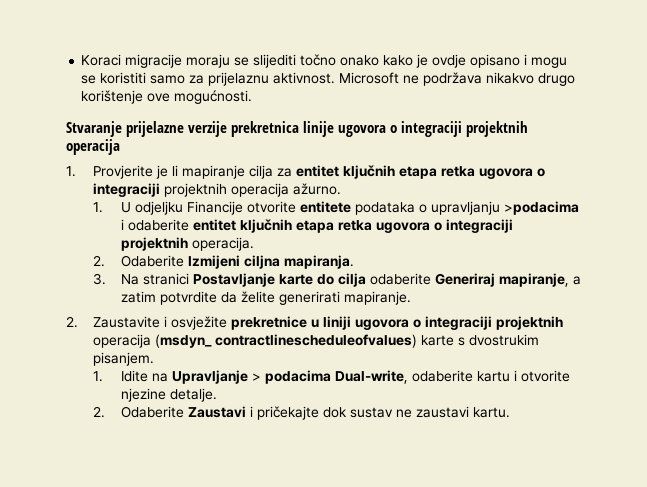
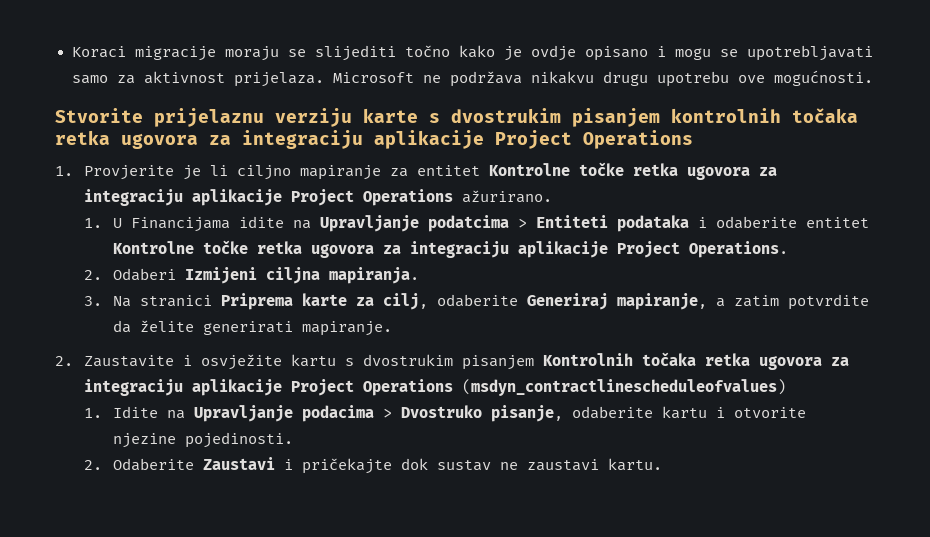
[340,55,380,66] onako -> (450, 51) none
[100,72,147,84] koristiti -> [746,45,873,61] upotrebljavati
[208,72,336,86] prijelaznu aktivnost. -> [143,71,324,87] aktivnost prijelaza.
[486,72,576,86] [81,90,144,104] nikakvo drugo korištenje -> [530,71,729,87] nikakvu drugu upotrebu
[66,121,528,137] [66,139,120,155] [66,165,546,179] [93,183,342,197] [93,201,579,215] [120,219,513,233] [120,237,254,251] [93,255,184,267] Stvaranje prijelazne verzije prekretnica linije ugovora o integraciji projektnih operacija // 1. Provjerite je li mapiranje cilja za entitet ključnih etapa retka ugovora o integraciji projektnih operacija ažurno. // 1. U odjeljku Financije otvorite entitete podataka o upravljanju >podacima i odaberite entitet ključnih etapa retka ugovora o integraciji projektnih operacija. // 2. Odaberite -> [55,108,858,127] [55,130,693,149] [55,162,778,180] [84,189,553,206] [84,215,870,232] [113,240,789,258] [84,268,177,281] Stvorite prijelaznu verziju karte s dvostrukim pisanjem kontrolnih točaka retka ugovora za integraciju aplikacije Project Operations // 1. Provjerite je li ciljno mapiranje za entitet Kontrolne točke retka ugovora za integraciju aplikacije Project Operations ažurirano. // 1. U Financijama idite na Upravljanje podatcima > Entiteti podataka i odaberite entitet Kontrolne točke retka ugovora za integraciju aplikacije Project Operations. // 2. Odaberi
[192,273,366,287] Postavljanje karte do cilja -> [221,293,429,310] Priprema karte za cilj,
[231,316,564,330] [93,334,540,348] [93,352,155,366] prekretnice u liniji ugovora o integraciji projektnih operacija (msdyn_ contractlinescheduleofvalues) karte s dvostrukim pisanjem. -> [291,352,850,370] [84,379,787,396] kartu s dvostrukim pisanjem Kontrolnih točaka retka ugovora za integraciju aplikacije Project Operations (msdyn_contractlinescheduleofvalues)
[251,370,408,384] > podacima Dual-write, -> [302,405,564,422] podacima > Dvostruko pisanje,
[169,388,217,402] detalje. -> [185,432,294,448] pojedinosti.

